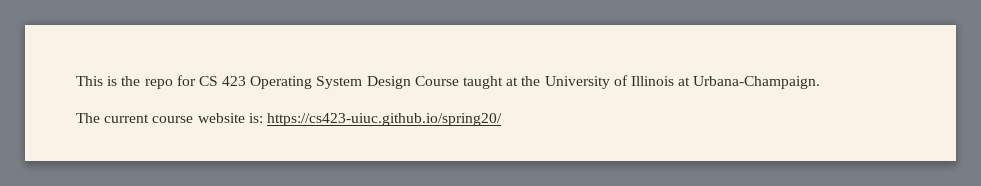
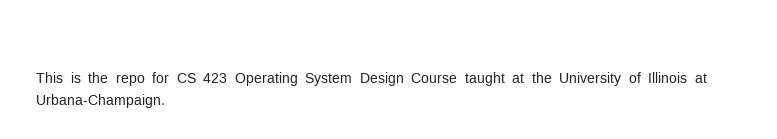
[76,113,502,126] // The current course website is: https://cs423-uiuc.github.io/spring20/ -> (165, 101) none

